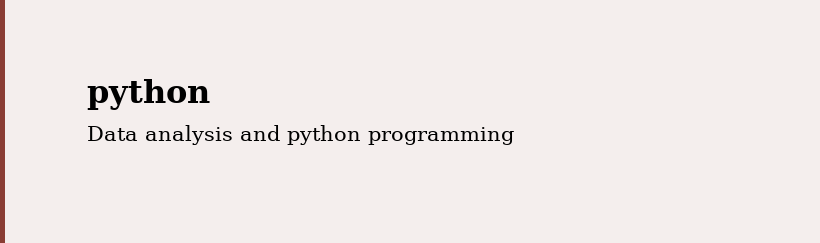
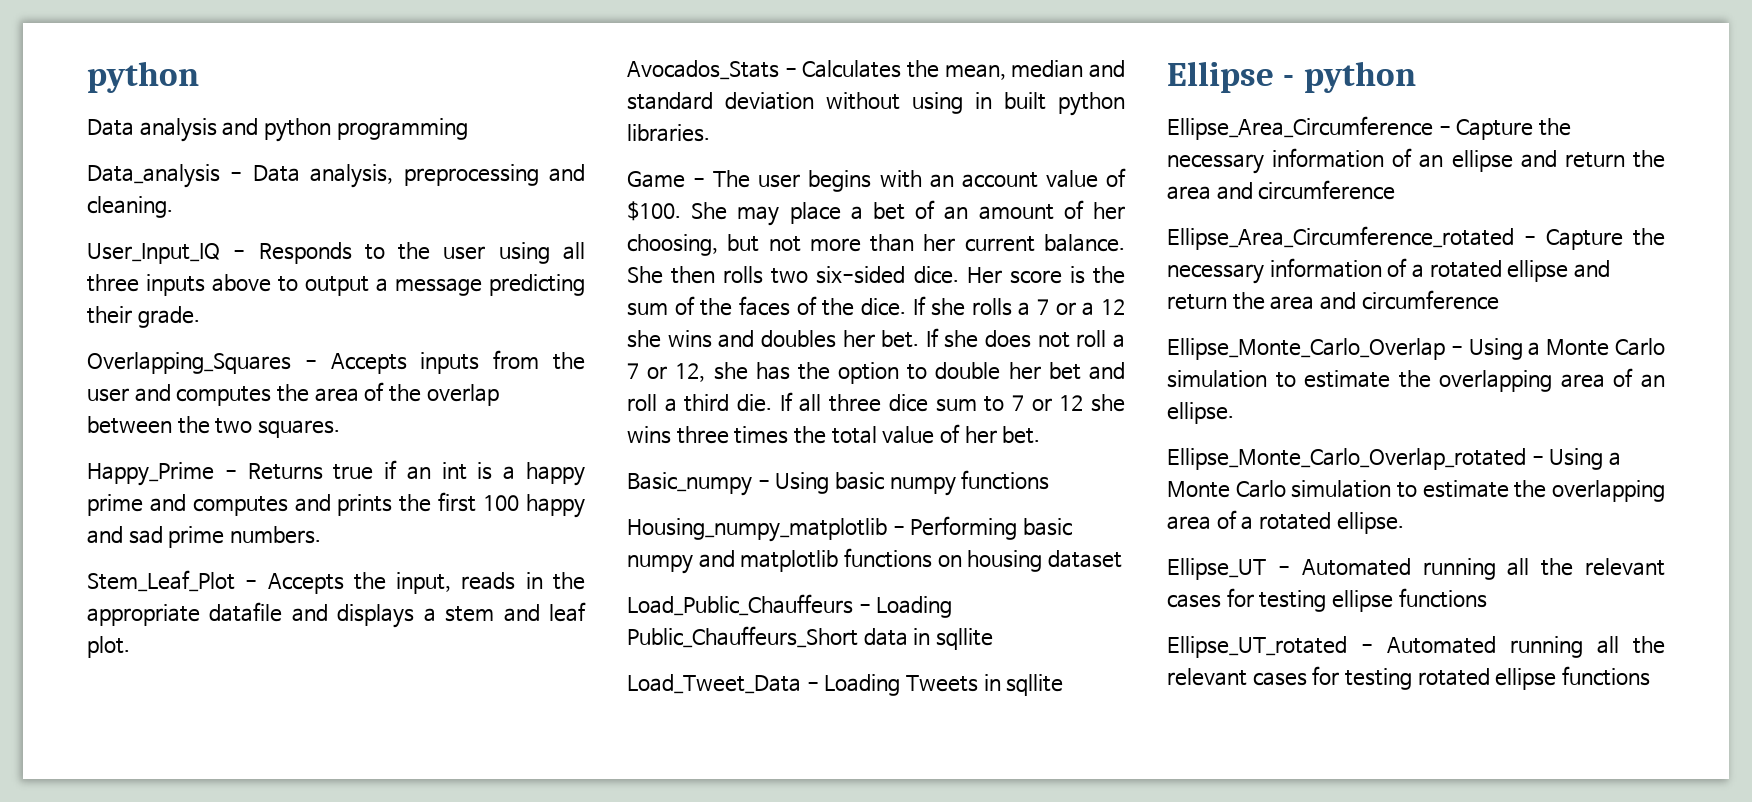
(514, 136) none -> [87,164,586,188] [87,196,173,218] [87,242,585,264] [87,274,586,296] [87,306,200,328] [87,350,585,374] [87,382,499,406] [87,416,341,438] [87,460,586,486] [87,492,585,518] [87,526,321,548] [87,570,585,594] [87,602,587,628] [87,636,130,658] [627,60,1126,80] [627,92,1125,116] [627,124,710,142] [627,168,1126,192] [627,200,1125,226] [627,234,1126,256] [627,266,1125,284] [627,296,1125,316] [627,328,1125,348] [627,362,1126,384] [627,392,1125,412] [627,424,1041,444] [627,470,1050,496] [627,516,1072,542] [627,548,1122,574] [627,594,953,618] [627,626,993,650] [627,674,1064,696] [1167,61,1416,93] [1167,116,1571,140] [1167,148,1665,174] [1167,180,1396,200] [1167,226,1665,250] [1167,258,1610,284] [1167,290,1499,310] [1167,338,1665,360] [1167,368,1666,392] [1167,402,1234,424] [1167,448,1621,470] [1167,480,1665,502] [1167,510,1404,534] [1167,558,1666,580] [1167,588,1487,612] [1167,636,1665,658] [1167,666,1650,690] // Data_analysis - Data analysis, preprocessing and cleaning. // User_Input_IQ - Responds to the user using all three inputs above to output a message predicting their grade. // Overlapping_Squares - Accepts inputs from the user and computes the area of the overlap between the two squares. // Happy_Prime - Returns true if an int is a happy prime and computes and prints the first 100 happy and sad prime numbers. // Stem_Leaf_Plot - Accepts the input, reads in the appropriate datafile and displays a stem and leaf plot. // Avocados_Stats - Calculates the mean, median and standard deviation without using in built python libraries. // Game - The user begins with an account value of $100. She may place a bet of an amount of her choosing, but not more than her current balance. She then rolls two six-sided dice. Her score is the sum of the faces of the dice. If she rolls a 7 or a 12 she wins and doubles her bet. If she does not roll a 7 or 12, she has the option to double her bet and roll a third die. If all three dice sum to 7 or 12 she wins three times the total value of her bet. // Basic_numpy - Using basic numpy functions // Housing_numpy_matplotlib - Performing basic numpy and matplotlib functions on housing dataset // Load_Public_Chauffeurs - Loading Public_Chauffeurs_Short data in sqllite // Load_Tweet_Data - Loading Tweets in sqllite // Ellipse - python // Ellipse_Area_Circumference - Capture the necessary information of an ellipse and return the area and circumference // Ellipse_Area_Circumference_rotated - Capture the necessary information of a rotated ellipse and return the area and circumference // Ellipse_Monte_Carlo_Overlap - Using a Monte Carlo simulation to estimate the overlapping area of an ellipse. // Ellipse_Monte_Carlo_Overlap_rotated - Using a Monte Carlo simulation to estimate the overlapping area of a rotated ellipse. // Ellipse_UT - Automated running all the relevant cases for testing ellipse functions // Ellipse_UT_rotated - Automated running all the relevant cases for testing rotated ellipse functions

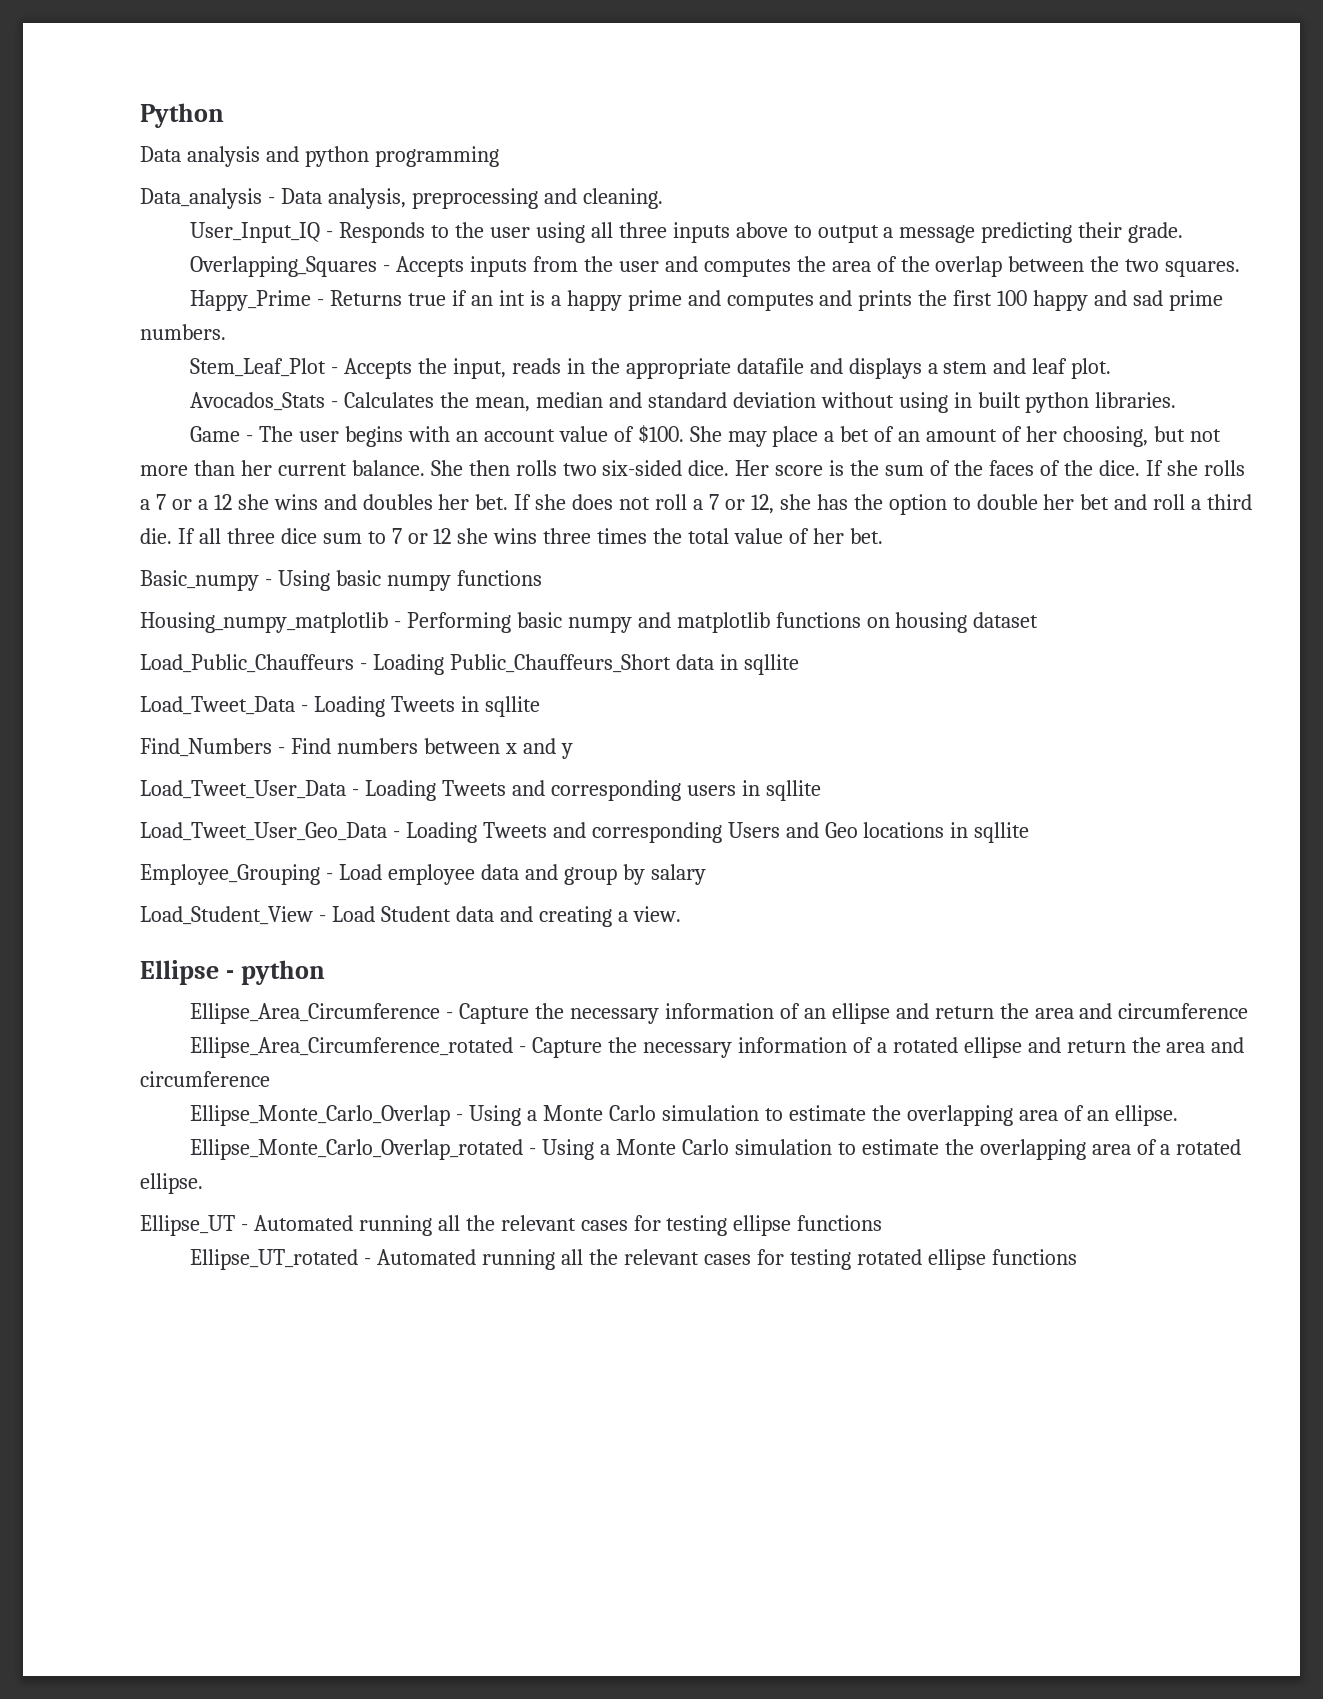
[87,61,199,93] python -> [140,103,224,128] Python
(1064, 685) none -> [140,738,573,759] [140,780,821,801] [140,822,1030,843] [140,864,706,885] [140,906,681,927] // Find_Numbers - Find numbers between x and y // Load_Tweet_User_Data - Loading Tweets and corresponding users in sqllite // Load_Tweet_User_Geo_Data - Loading Tweets and corresponding Users and Geo locations in sqllite // Employee_Grouping - Load employee data and group by salary // Load_Student_View - Load Student data and creating a view.

